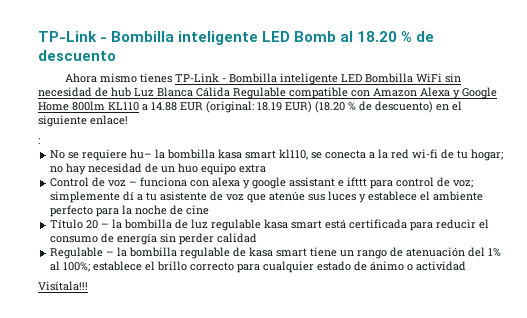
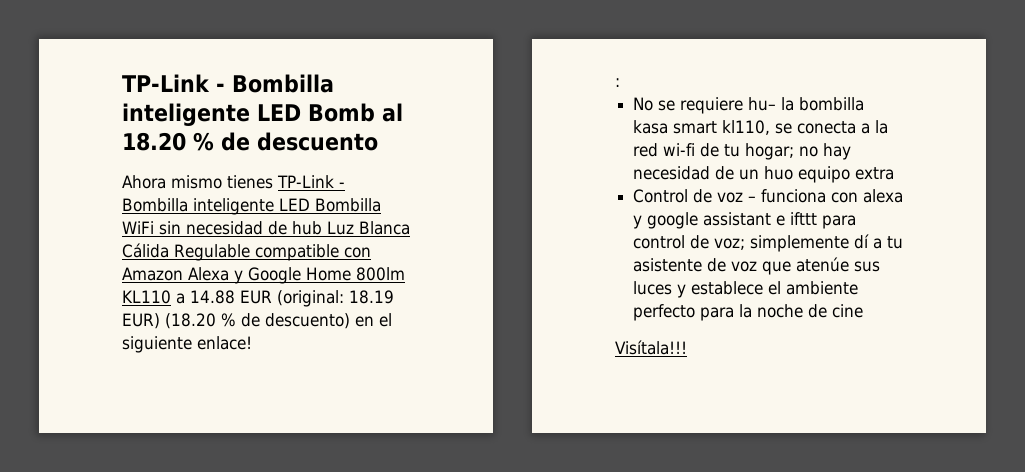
[50,219,490,231] [50,233,258,245] [50,247,502,259] [50,261,467,273] // Título 20 – la bombilla de luz regulable kasa smart está certificada para reducir el consumo de energía sin perder calidad // Regulable – la bombilla regulable de kasa smart tiene un rango de atenuación del 1% al 100%; establece el brillo correcto para cualquier estado de ánimo o actividad -> (864, 311) none

